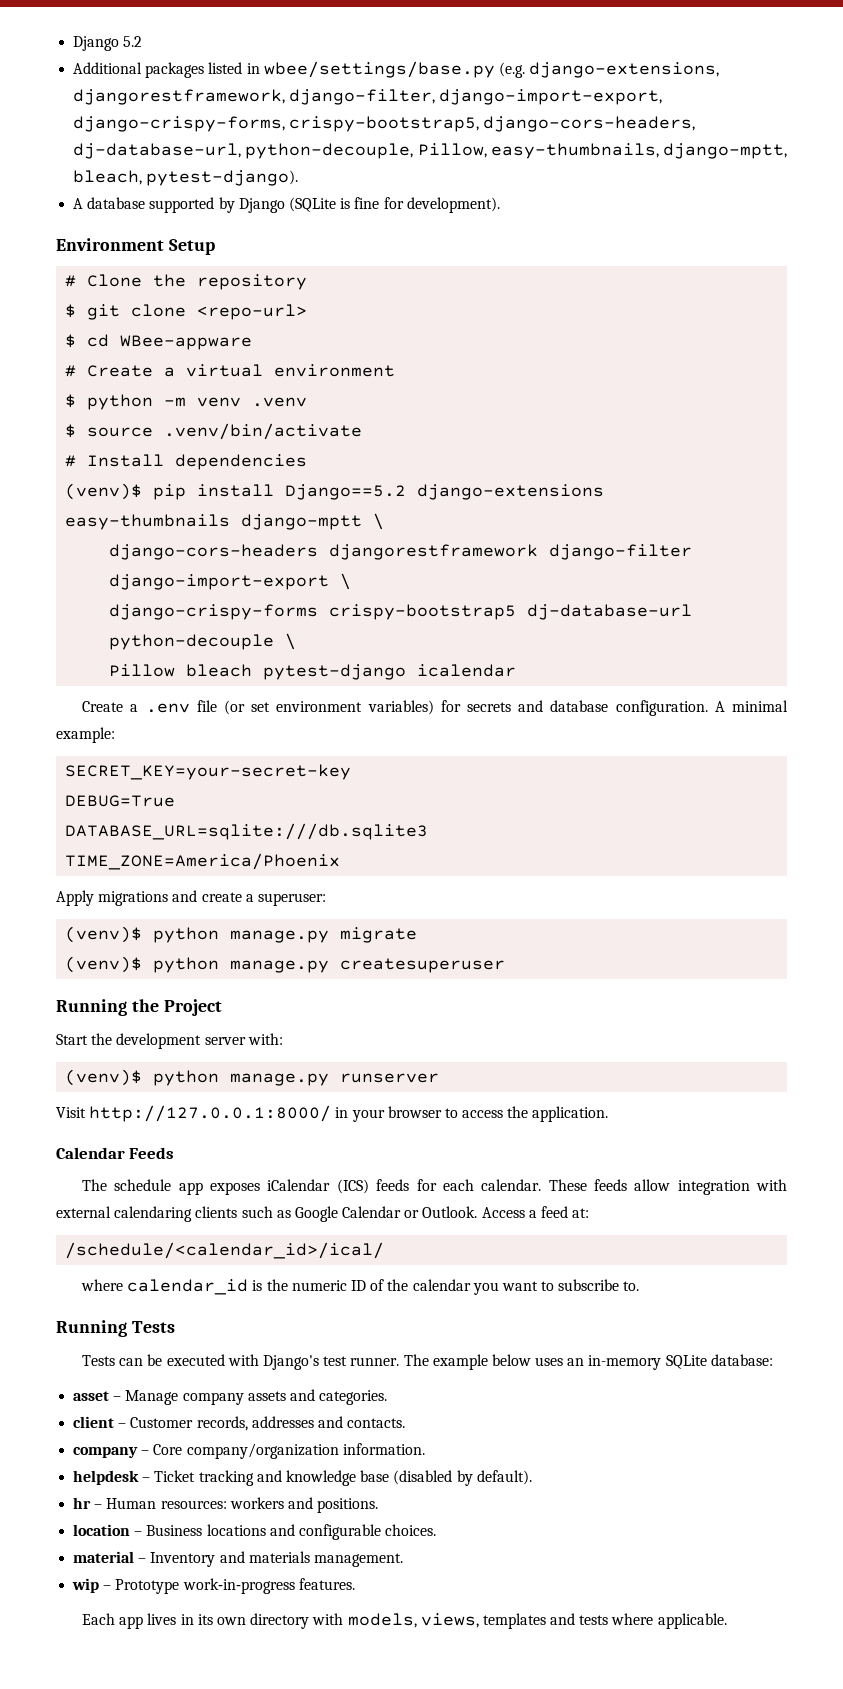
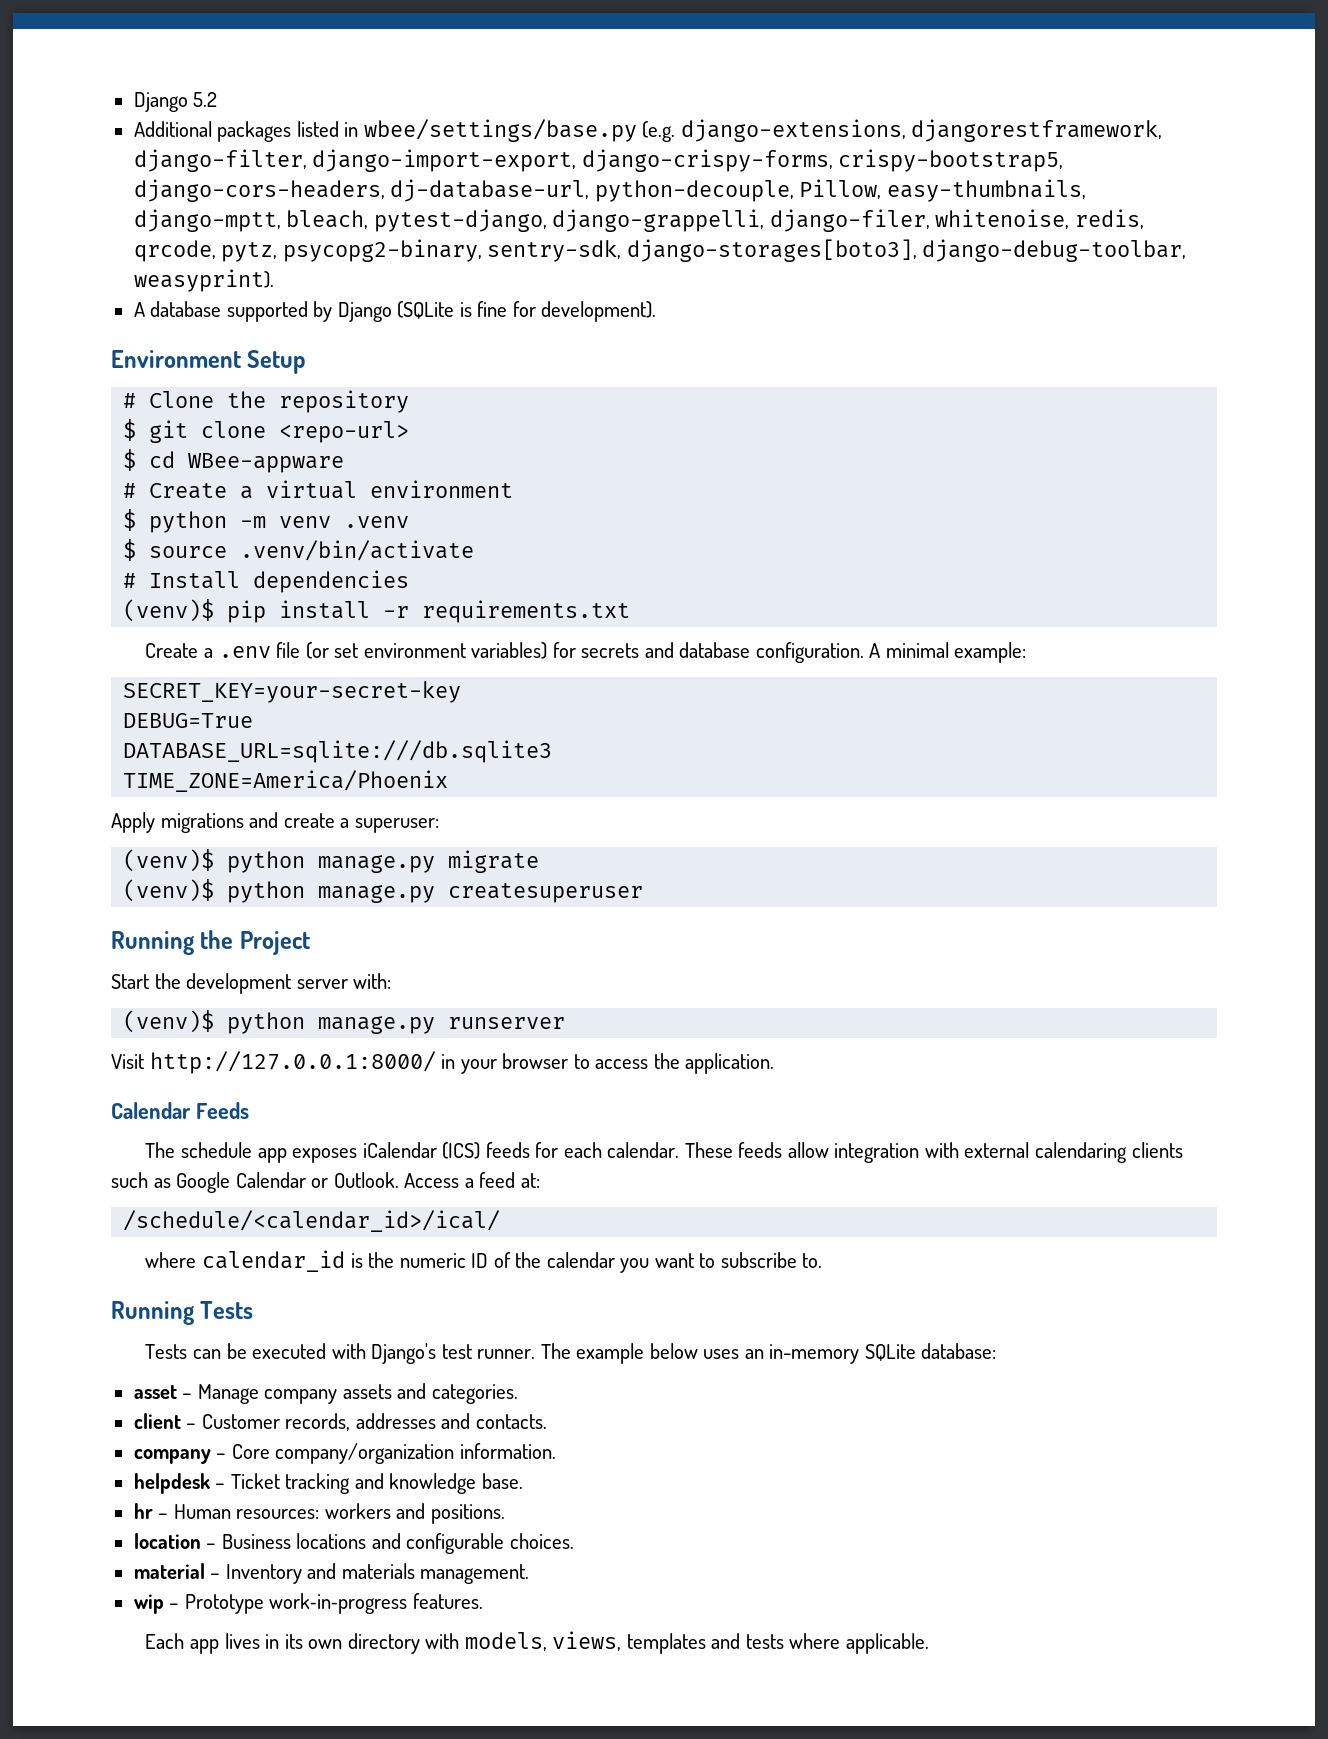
[146,170,299,186] pytest-django). -> [373,209,1144,232] [133,239,1187,262] [133,269,274,292] pytest-django, django-grappelli, django-filer, whitenoise, redis, qrcode, pytz, psycopg2-binary, sentry-sdk, django-storages[boto3], django-debug-toolbar, weasyprint).
[285,484,605,500] [65,513,385,530] [109,544,693,560] [109,573,352,590] [109,604,693,620] [109,633,297,650] [109,664,517,680] Django==5.2 django-extensions easy-thumbnails django-mptt \ // django-cors-headers djangorestframework django-filter django-import-export \ // django-crispy-forms crispy-bootstrap5 dj-database-url python-decouple \ // Pillow bleach pytest-django icalendar -> [383,600,631,623] -r requirements.txt
[360,1470,532,1486] base (disabled by default). -> [481,1473,523,1489] base.

